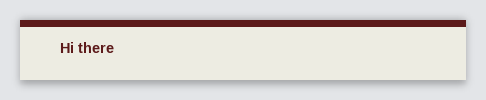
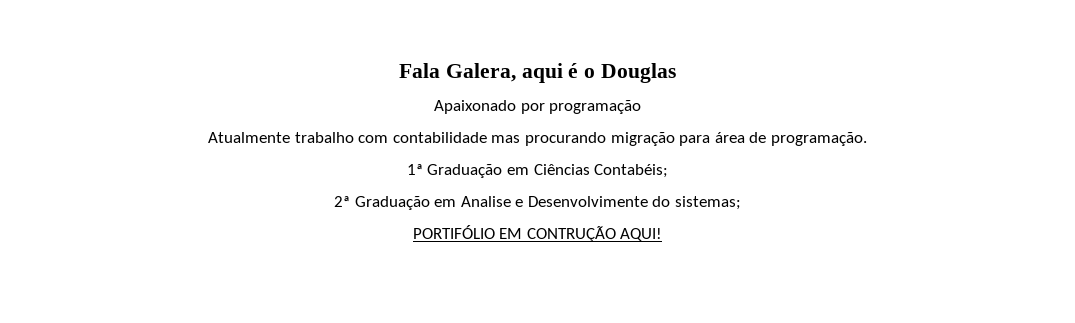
[60,42,114,53] Hi there -> [398,63,677,83] [433,100,642,114] [208,132,867,146] [406,164,669,178] [333,196,742,210] [412,225,663,242] Fala Galera, aqui é o Douglas // Apaixonado por programação // Atualmente trabalho com contabilidade mas procurando migração para área de programação. // 1ª Graduação em Ciências Contabéis; // 2ª Graduação em Analise e Desenvolvimente do sistemas; // PORTIFÓLIO EM CONTRUÇÃO AQUI!

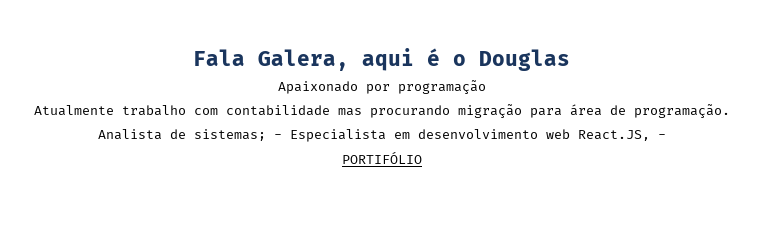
[406,164,669,178] [333,196,742,210] [412,225,663,242] 1ª Graduação em Ciências Contabéis; // 2ª Graduação em Analise e Desenvolvimente do sistemas; // PORTIFÓLIO EM CONTRUÇÃO AQUI! -> [97,129,666,142] [341,151,422,164] Analista de sistemas; - Especialista em desenvolvimento web React.JS, - // PORTIFÓLIO

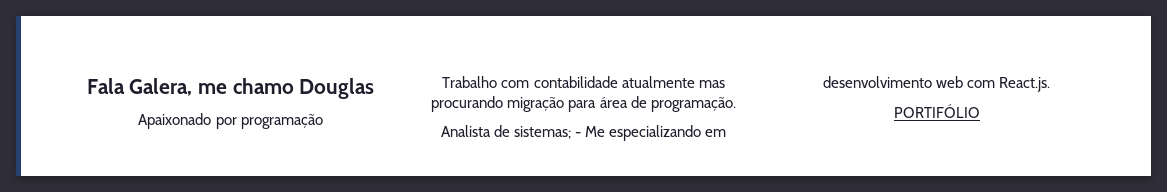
[362,48,466,71] aqui é o -> [197,78,294,94] me chamo
[33,105,186,116] Atualmente trabalho -> [442,76,498,88] Trabalho
(330, 110) none -> [621,76,695,88] atualmente
[289,129,386,142] Especialista -> [585,125,702,141] Me especializando
[577,130,666,141] React.JS, - -> [967,77,1051,92] com React.js.

